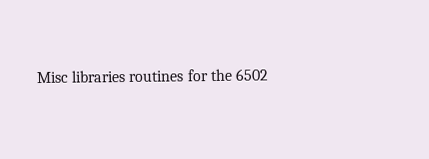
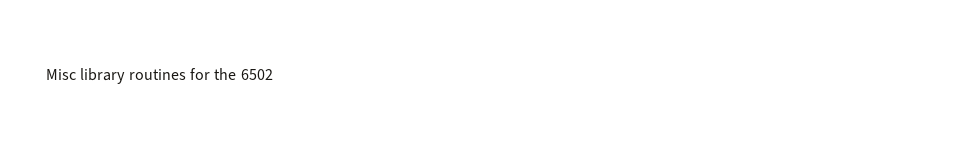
[71,70,127,83] libraries -> [80,68,126,84] library

